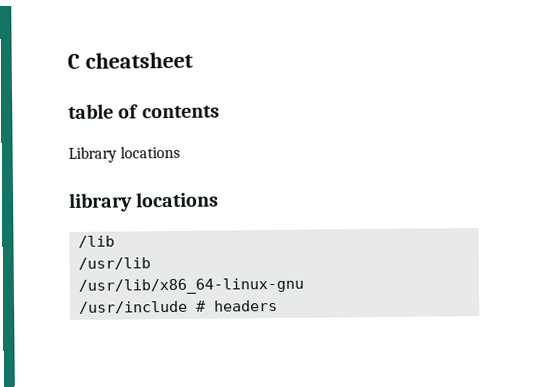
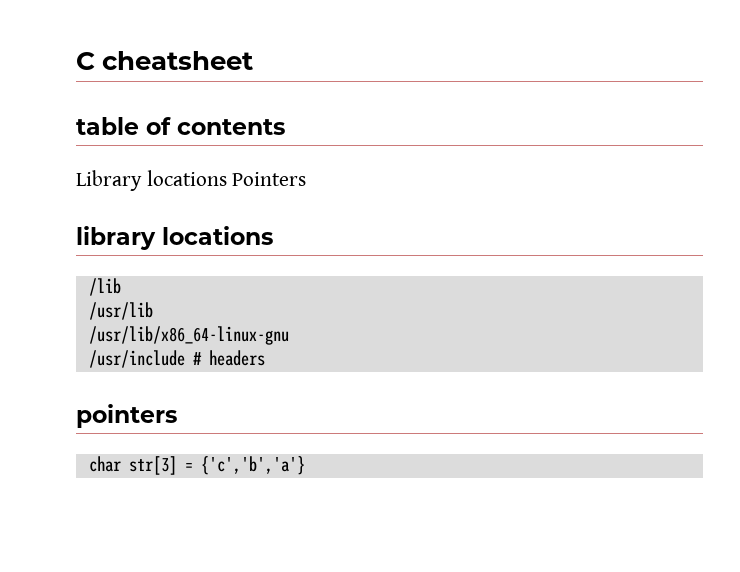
(181, 152) none -> [232,172,307,186] Pointers
(279, 305) none -> [76,404,177,428] [88,456,305,475] // pointers // char str[3] = {'c','b','a'}

